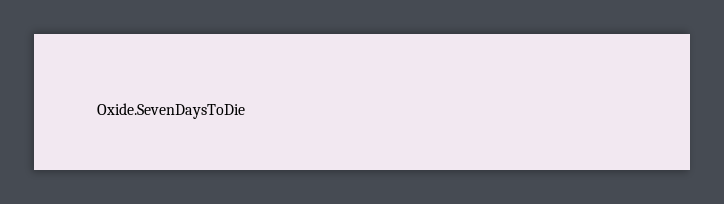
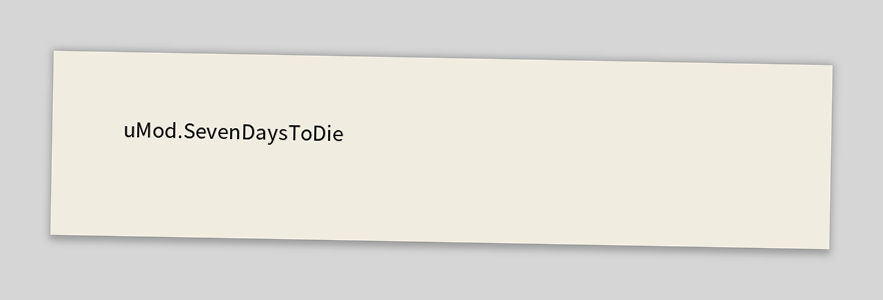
[97,103,245,119] Oxide.SevenDaysToDie -> [123,121,344,147] uMod.SevenDaysToDie

